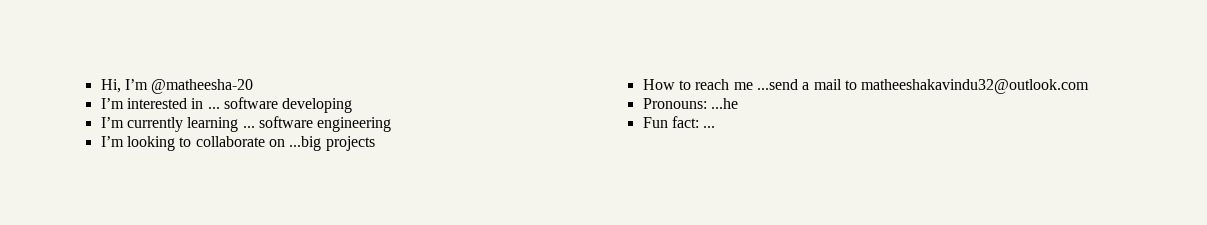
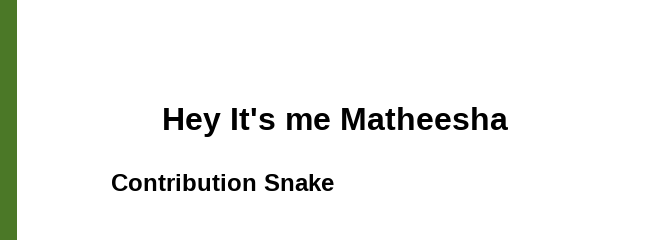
[100,79,254,94] [100,97,353,113] [100,116,392,132] [100,136,375,151] [642,79,1090,94] [642,98,738,109] [642,116,716,128] Hi, I’m @matheesha-20 // I’m interested in ... software developing // I’m currently learning ... software engineering // I’m looking to collaborate on ...big projects // How to reach me ...send a mail to matheeshakavindu32@outlook.com // Pronouns: ...he // Fun fact: ... -> [161,107,508,137] [111,174,334,191] Hey It's me Matheesha // Contribution Snake

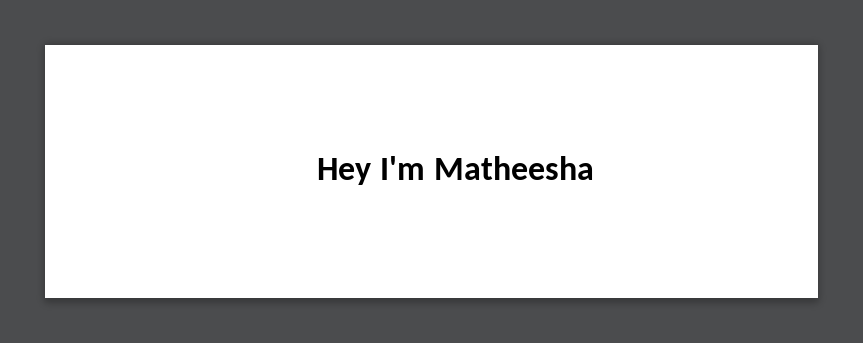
[229,108,331,130] It's me -> [380,156,425,180] I'm
[111,174,334,191] // Contribution Snake -> (595, 168) none

